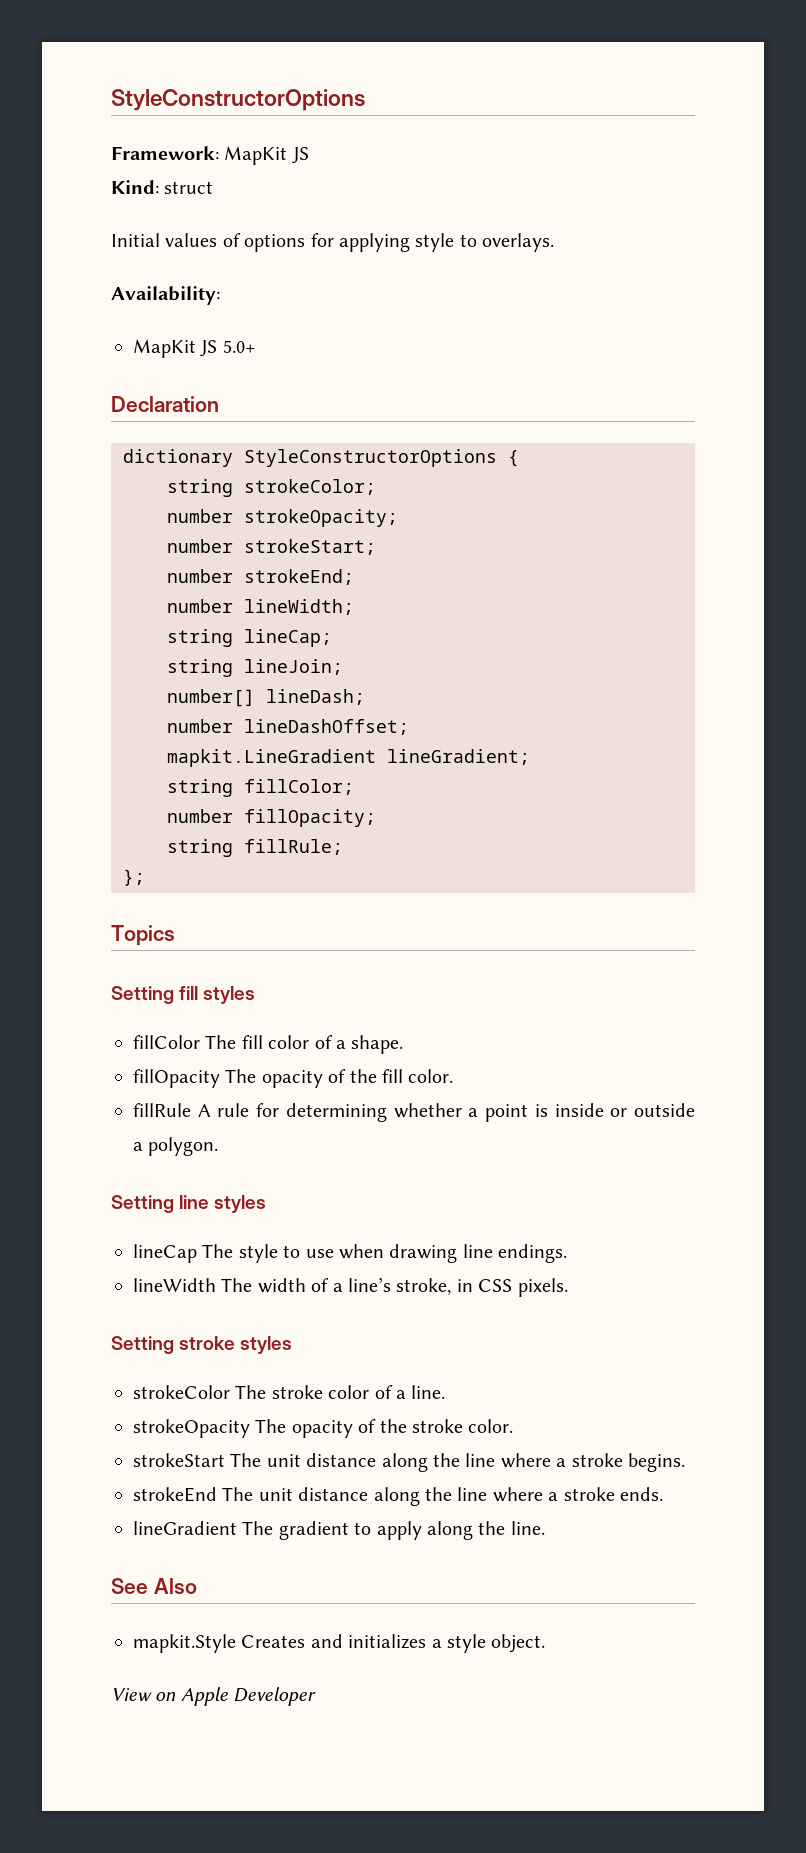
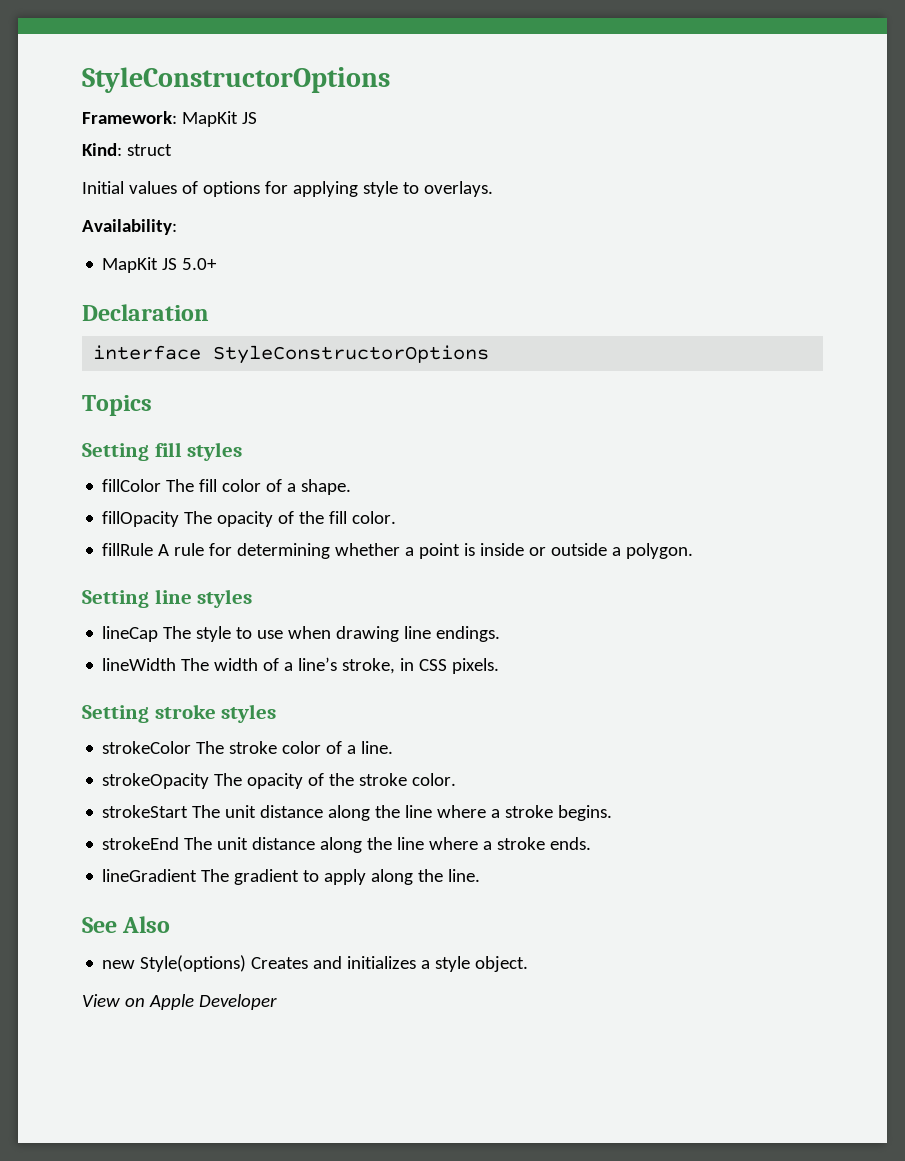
[123,449,519,467] [167,479,376,497] [167,509,398,527] [167,539,376,555] [167,569,354,585] [167,599,354,615] [167,629,332,647] [167,659,343,677] [167,689,365,707] [167,719,409,735] [167,749,530,767] [167,779,354,797] [167,809,376,827] [167,839,343,857] [123,869,145,886] dictionary StyleConstructorOptions { // string strokeColor; // number strokeOpacity; // number strokeStart; // number strokeEnd; // number lineWidth; // string lineCap; // string lineJoin; // number[] lineDash; // number lineDashOffset; // mapkit.LineGradient lineGradient; // string fillColor; // number fillOpacity; // string fillRule; // }; -> [93,345,490,364] interface StyleConstructorOptions
[133,1634,236,1653] mapkit.Style -> [102,955,247,972] new Style(options)

